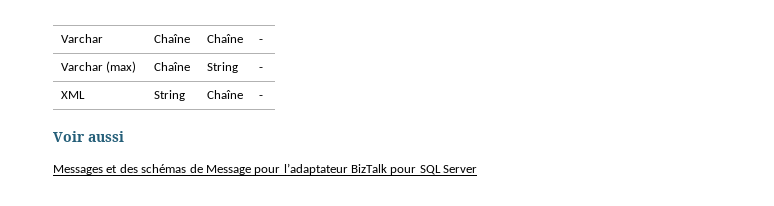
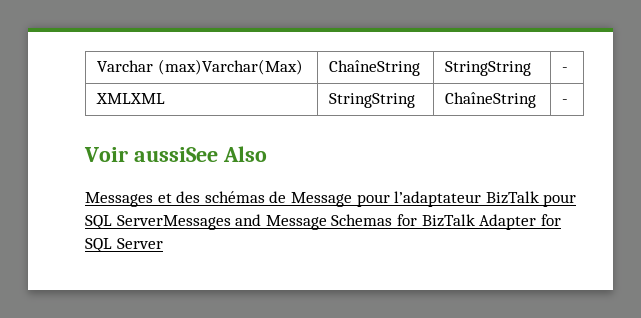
[60,34,103,43] [153,34,190,43] [206,34,243,43] [258,39,263,43] [60,61,137,73] [153,62,190,71] [206,62,238,73] [258,67,263,71] [60,91,85,99] [153,90,185,101] [206,90,243,99] Varchar | Chaîne | Chaîne | - // Varchar (max) | Chaîne | String | - // XML | String | Chaîne -> [97,59,303,75] [329,60,421,76] [445,61,532,76] [562,67,569,72] [96,93,166,104] [329,93,416,108] [445,92,537,108] Varchar (max)Varchar(Max) | ChaîneString | StringString | - // XMLXML | StringString | ChaîneString
[88,131,124,142] aussi -> [133,146,267,162] aussiSee Also
(441, 170) none -> [116,214,561,230] [85,238,112,252] ServerMessages and Message Schemas for BizTalk Adapter for SQL

